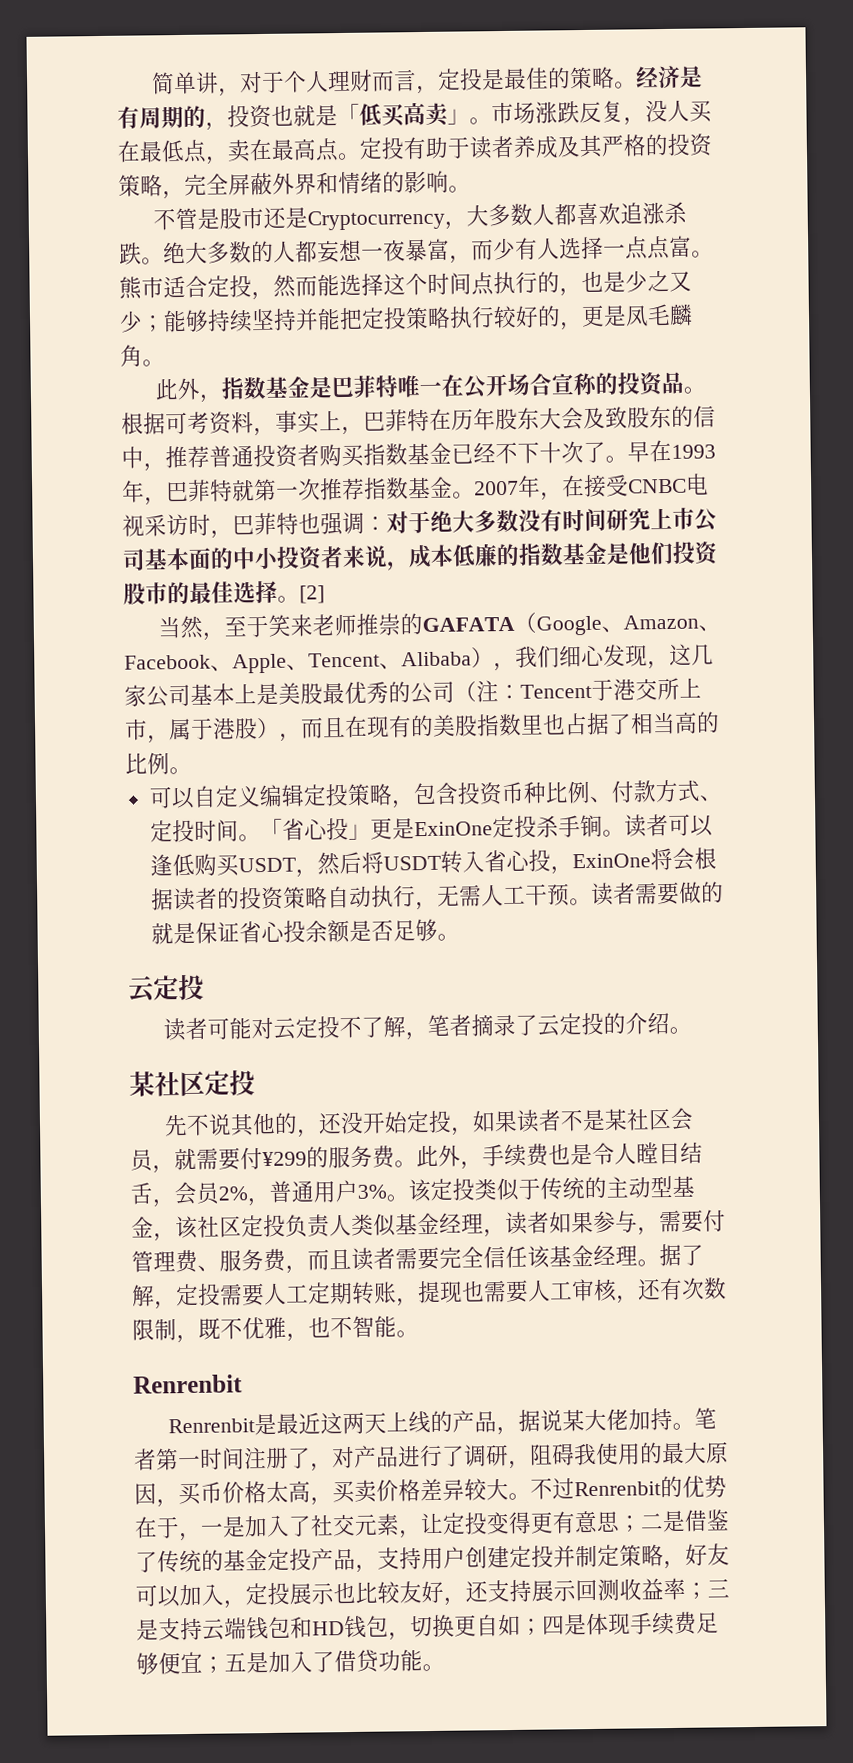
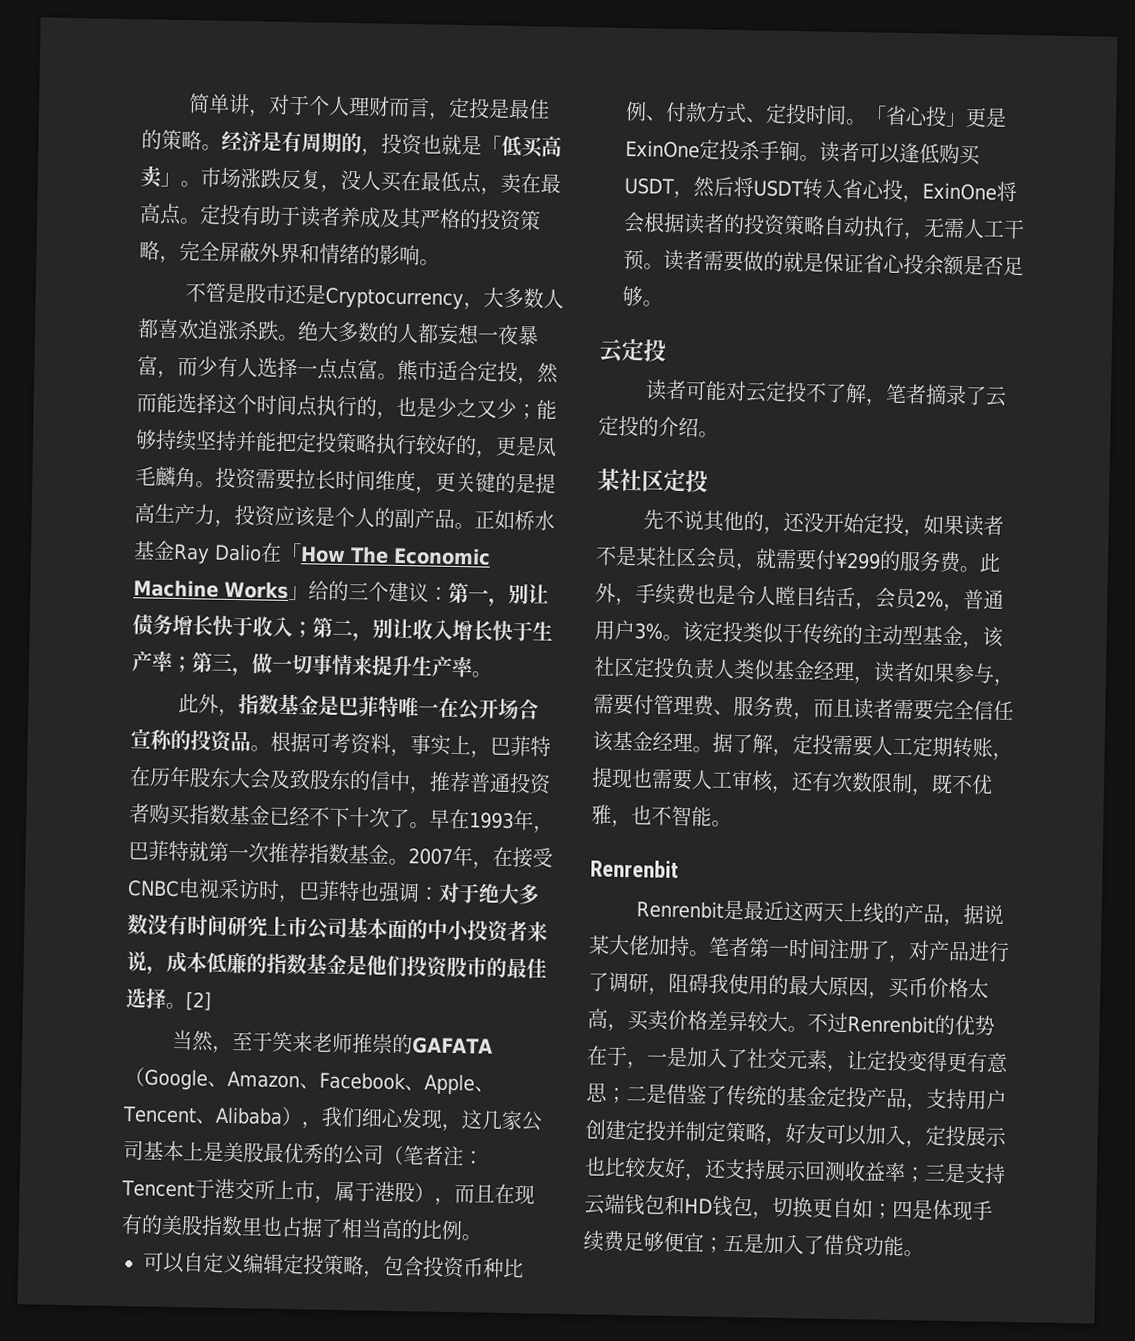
(165, 363) none -> [215,467,556,495] [134,503,555,531] [133,540,491,566] [133,579,549,607] [132,614,553,642] [131,650,492,678] 投资需要拉长时间维度，更关键的是提高生产力，投资应该是个人的副产品。正如桥水基金Ray Dalio在「How The Economic Machine Works」给的三个建议：第一，别让债务增长快于收入；第二，别让收入增长快于生产率；第三，做一切事情来提升生产率。
(477, 692) none -> [403,1145,444,1166] 笔者

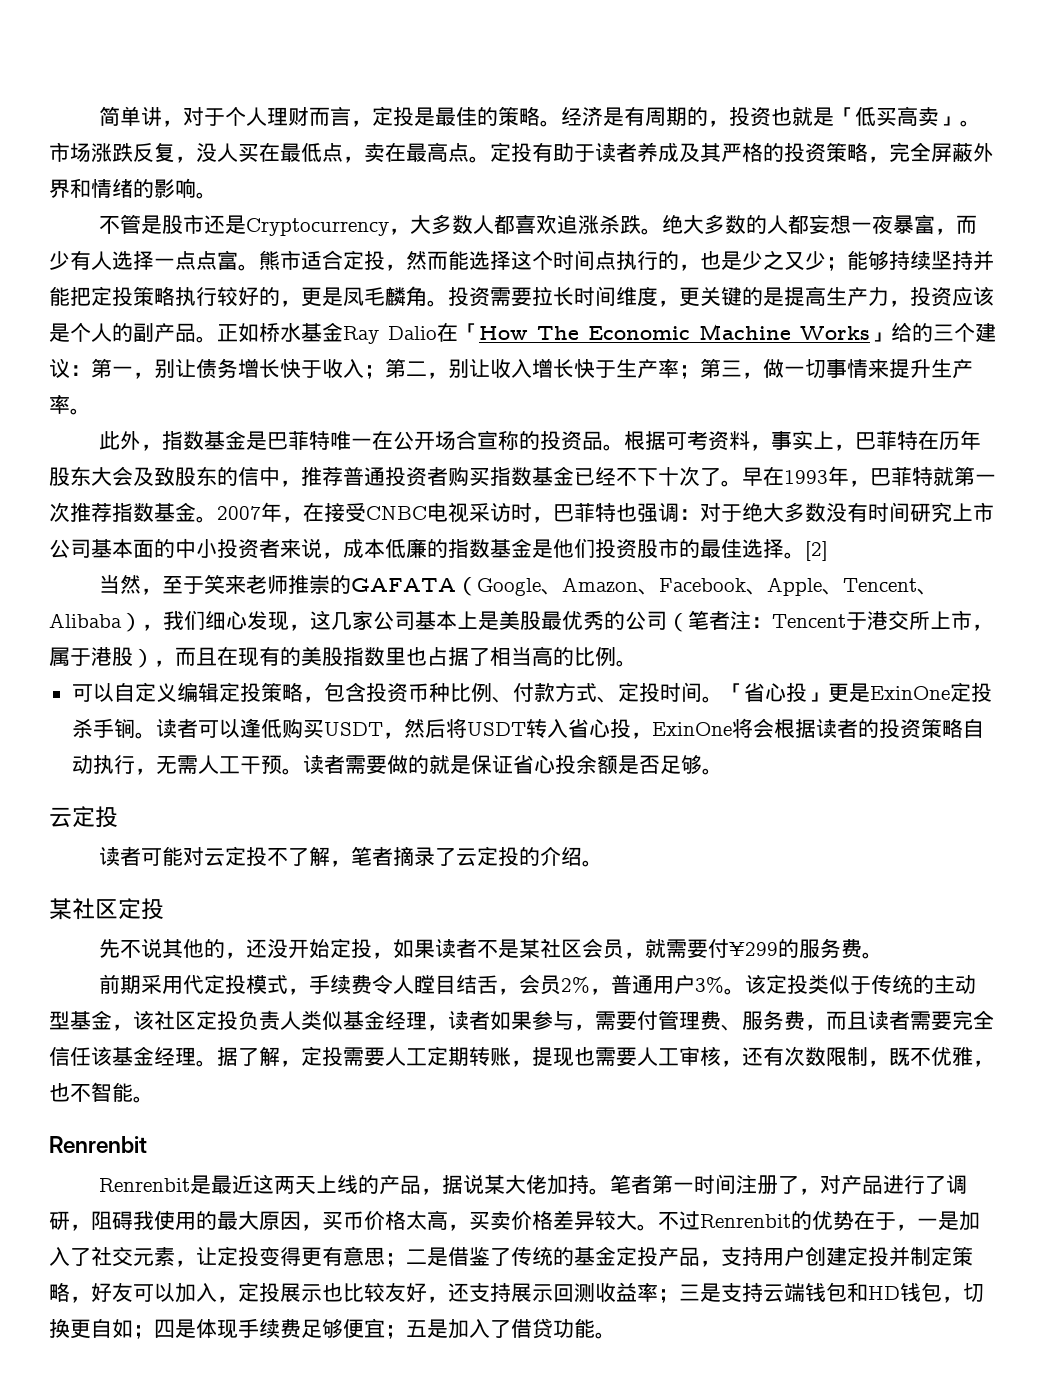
[979,552,1001,573] [595,582,616,603] 此外 -> [99,974,289,994] // 前期采用代定投模式
[695,584,736,606] 也是 -> (373, 984) none

